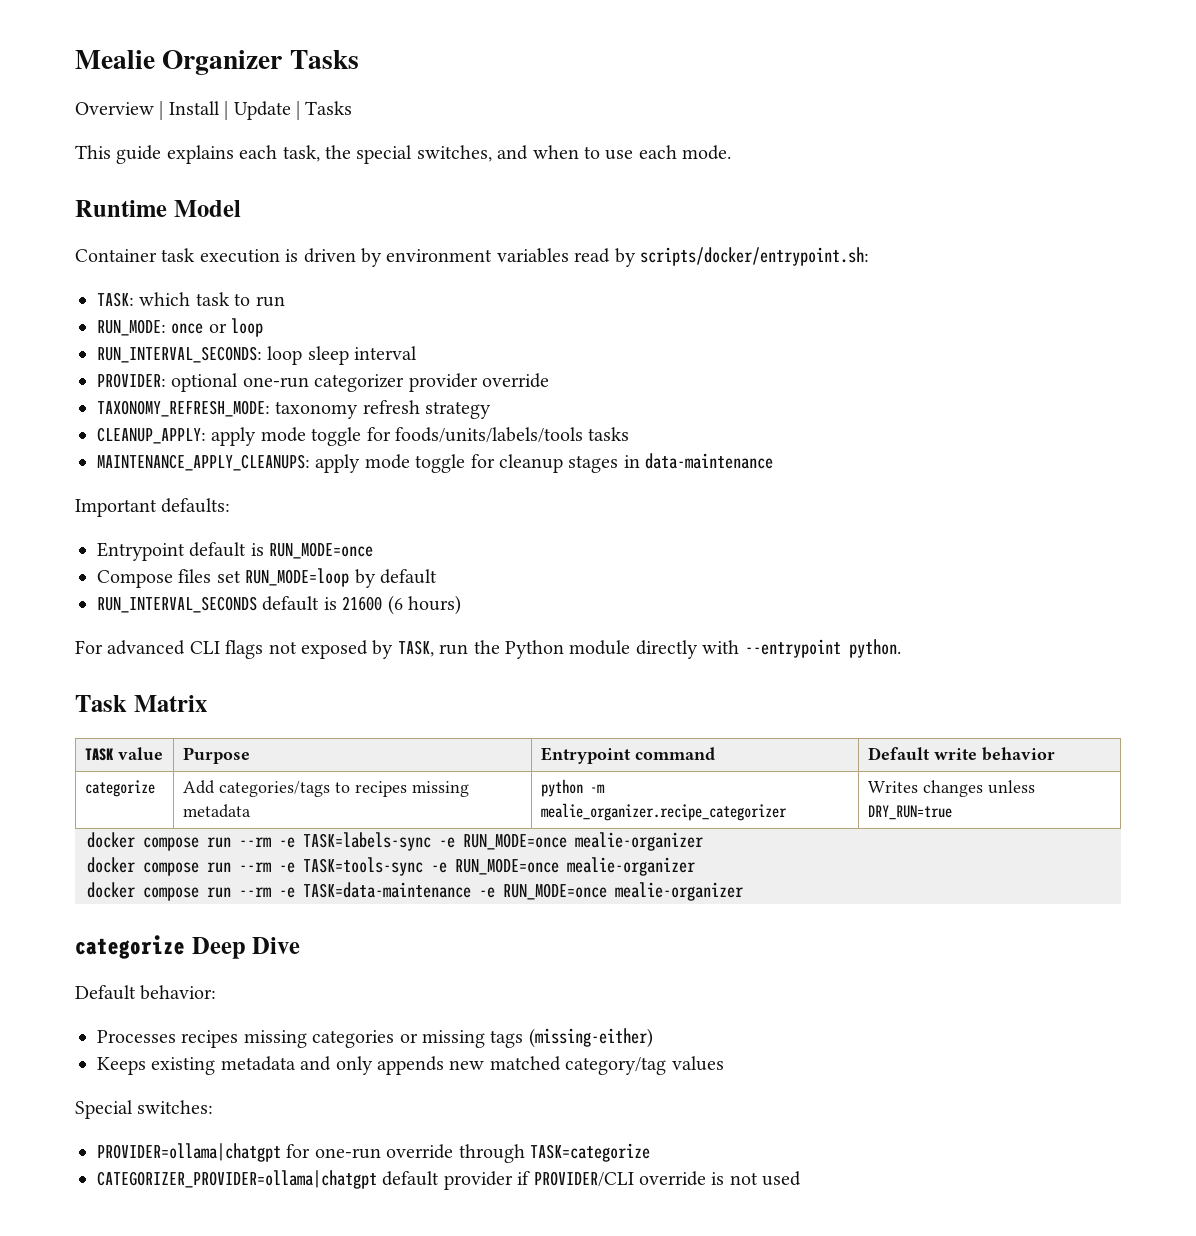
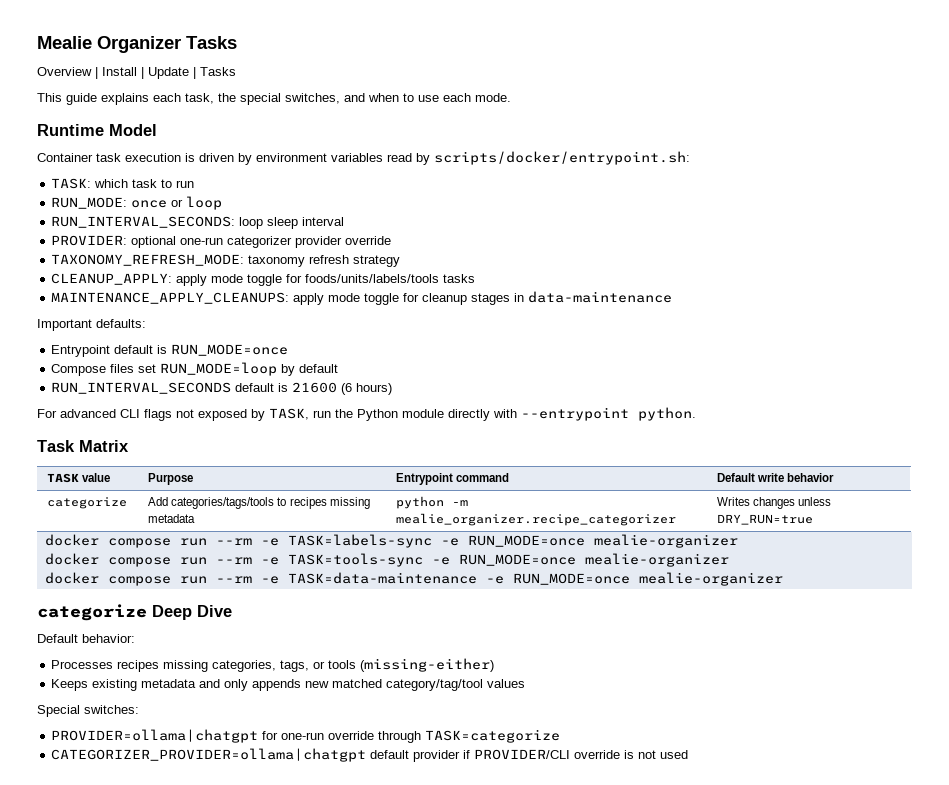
[218,781,330,797] categories/tags -> [171,497,275,509] categories/tags/tools
[312,1030,524,1048] categories or missing tags -> [212,660,357,672] categories, tags, or tools
[565,1057,667,1075] category/tag -> [386,679,484,691] category/tag/tool

